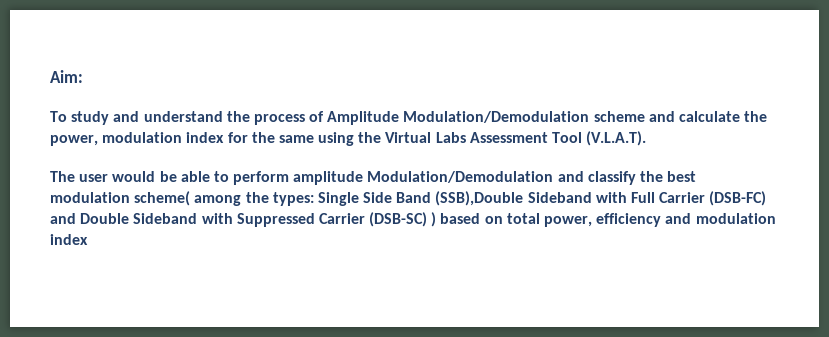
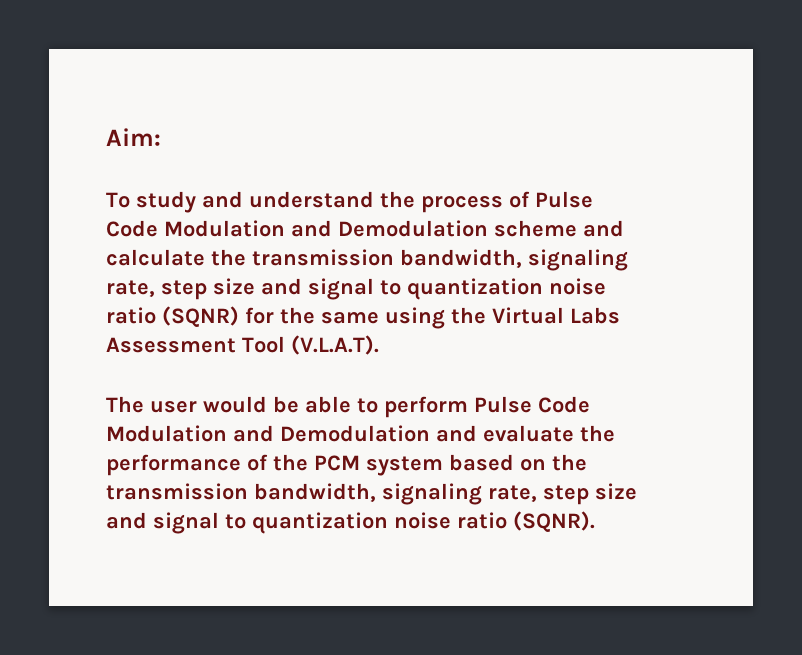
[327,111,768,125] [50,132,225,146] Amplitude Modulation/Demodulation scheme and calculate the power, modulation index -> [535,191,593,208] [106,220,624,237] [106,249,628,271] [106,278,606,300] [106,306,239,327] Pulse Code Modulation and Demodulation scheme and calculate the transmission bandwidth, signaling rate, step size and signal to quantization noise ratio (SQNR)
[293,171,697,185] [50,191,767,206] [50,212,776,227] [50,234,88,245] amplitude Modulation/Demodulation and classify the best modulation scheme( among the types: Single Side Band (SSB),Double Sideband with Full Carrier (DSB-FC) and Double Sideband with Suppressed Carrier (DSB-SC) ) based on total power, efficiency and modulation index -> [474,396,590,413] [106,425,615,442] [106,454,587,476] [106,483,637,505] [106,511,595,534] Pulse Code Modulation and Demodulation and evaluate the performance of the PCM system based on the transmission bandwidth, signaling rate, step size and signal to quantization noise ratio (SQNR).

